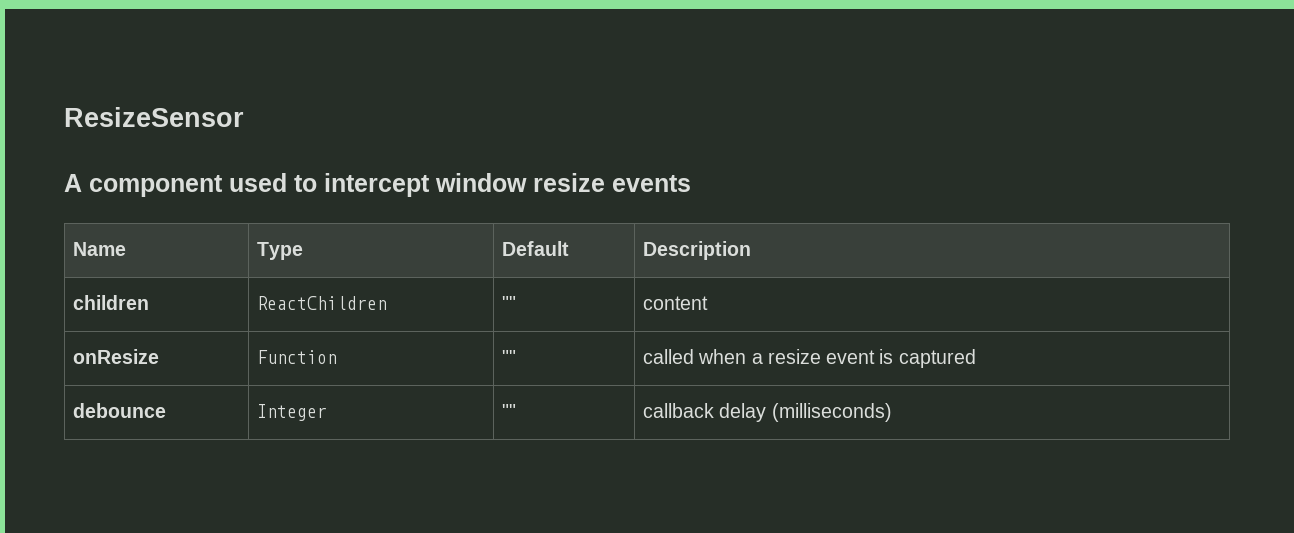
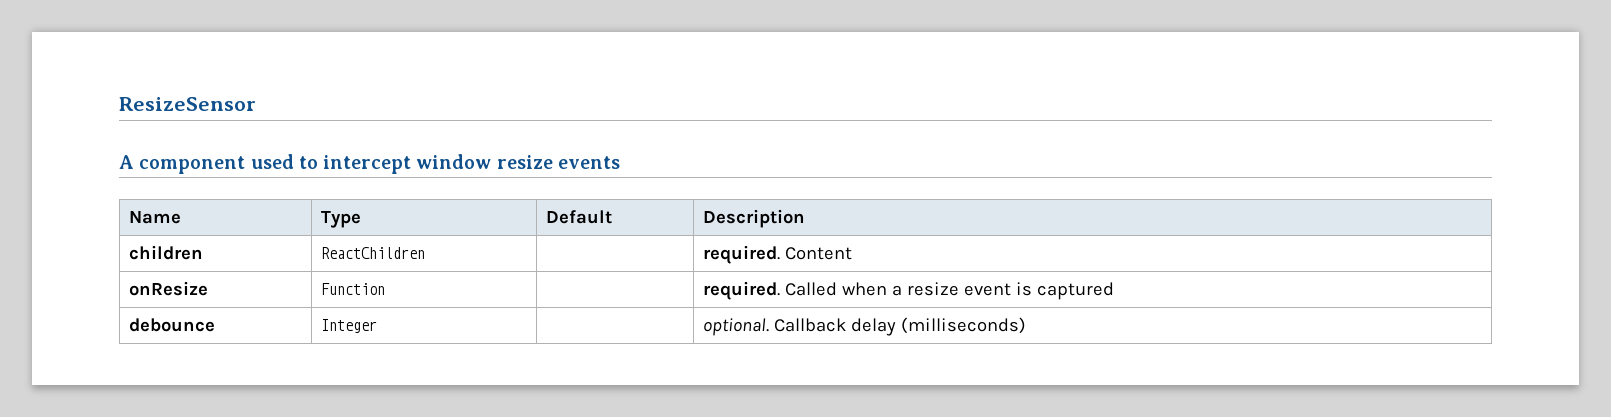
[501,296,516,310] [642,296,708,310] "" | content -> [702,245,852,264] | required. Content
[501,350,516,364] [642,349,694,364] "" | called -> [702,281,837,300] | required. Called
[501,404,516,418] [642,403,714,418] "" | callback -> [702,318,846,336] | optional. Callback

